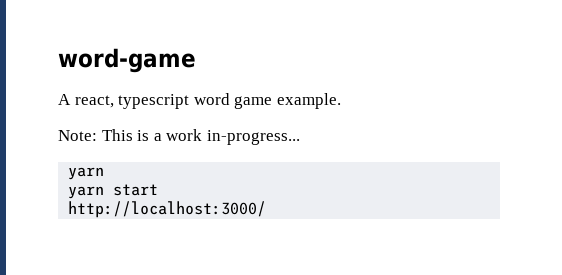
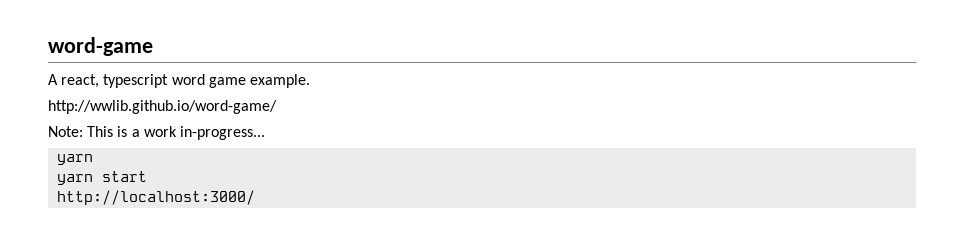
(341, 101) none -> [48,100,277,114] // http://wwlib.github.io/word-game/

